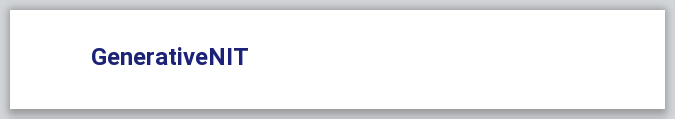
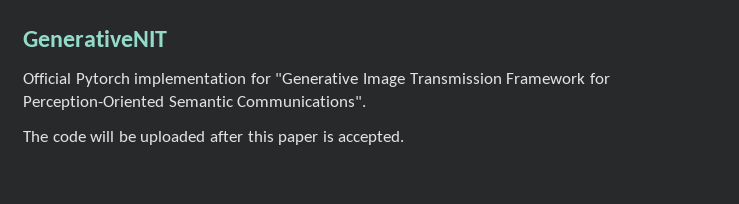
(249, 56) none -> [23,73,610,87] [23,96,367,110] [23,131,405,145] // Official Pytorch implementation for "Generative Image Transmission Framework for Perception-Oriented Semantic Communications". // The code will be uploaded after this paper is accepted.

